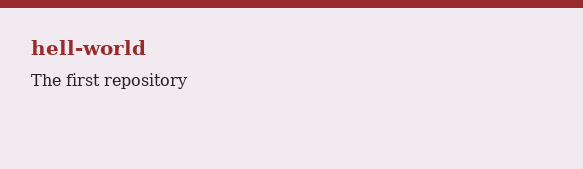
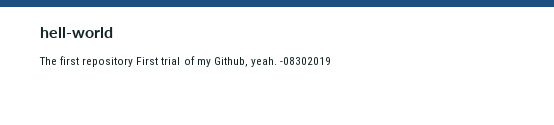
(187, 81) none -> [136,56,331,67] First trial of my Github, yeah. -08302019

